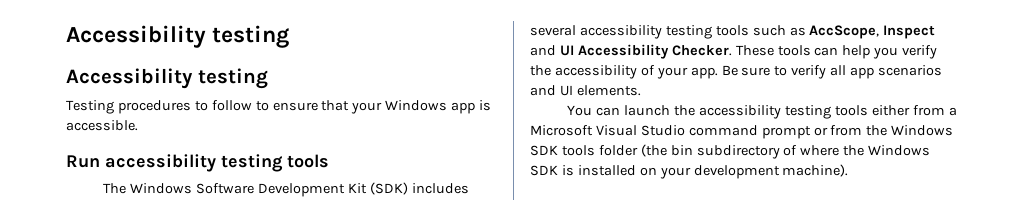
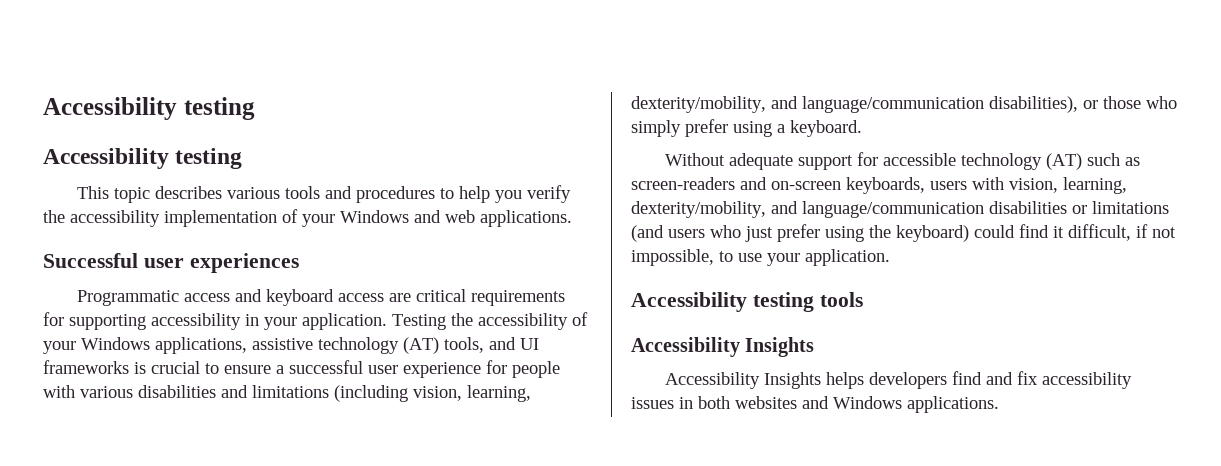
[66,100,492,114] [66,120,138,131] [66,154,329,172] [103,182,469,197] [530,25,936,39] [530,44,839,59] Testing procedures to follow to ensure that your Windows app is accessible. // Run accessibility testing tools // The Windows Software Development Kit (SDK) includes several accessibility testing tools such as AccScope, Inspect and UI Accessibility Checker. These tools can -> [76,186,454,203] This topic describes various tools and procedures to
[640,65,943,79] [530,85,641,96] [567,105,957,119] [530,125,954,139] [530,144,931,159] [530,164,849,179] of your app. Be sure to verify all app scenarios and UI elements. // You can launch the accessibility testing tools either from a Microsoft Visual Studio command prompt or from the Windows SDK tools folder (the bin subdirectory of where the Windows SDK is installed on your development machine). -> [164,209,572,227] [43,253,299,273] [76,289,565,306] [43,312,588,330] [43,337,539,354] [43,360,560,378] [43,385,531,402] [631,96,1177,113] [631,119,862,137] [664,152,1140,170] [631,177,1127,194] [631,201,1169,218] [631,224,1176,242] [631,249,890,266] [631,292,863,312] [631,337,815,357] [664,371,1132,389] [631,396,999,413] implementation of your Windows and web applications. // Successful user experiences // Programmatic access and keyboard access are critical requirements for supporting accessibility in your application. Testing the accessibility of your Windows applications, assistive technology (AT) tools, and UI frameworks is crucial to ensure a successful user experience for people with various disabilities and limitations (including vision, learning, dexterity/mobility, and language/communication disabilities), or those who simply prefer using a keyboard. // Without adequate support for accessible technology (AT) such as screen-readers and on-screen keyboards, users with vision, learning, dexterity/mobility, and language/communication disabilities or limitations (and users who just prefer using the keyboard) could find it difficult, if not impossible, to use your application. // Accessibility testing tools // Accessibility Insights // Accessibility Insights helps developers find and fix accessibility issues in both websites and Windows applications.

